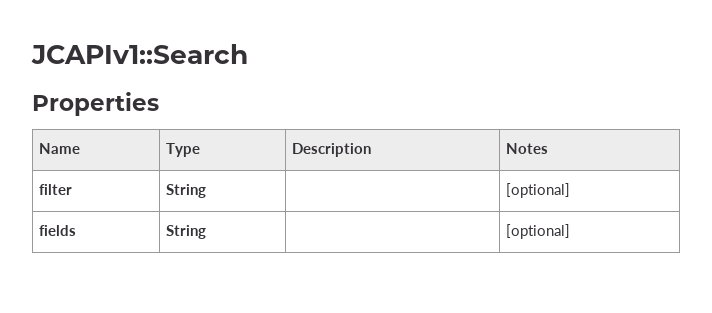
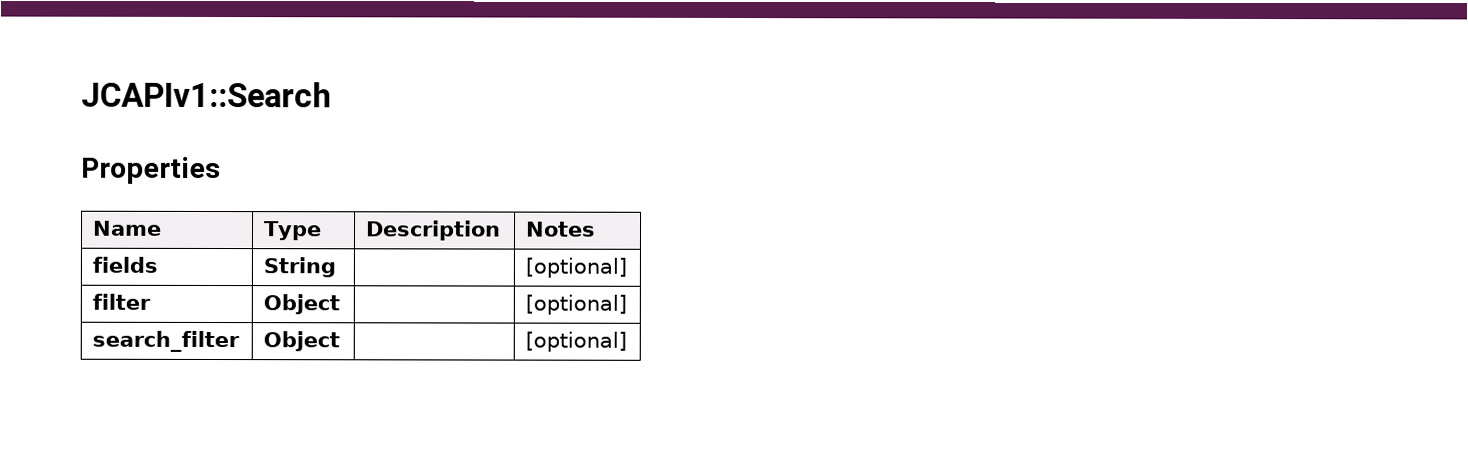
[39,184,73,195] filter -> [92,256,159,273] fields
[39,225,77,236] [166,225,207,239] [506,224,571,239] fields | String | | [optional] -> [92,293,152,310] [263,294,341,315] [525,294,628,315] [92,330,241,353] [263,331,341,352] [525,331,628,352] filter | Object | | [optional] // search_filter | Object | | [optional]

